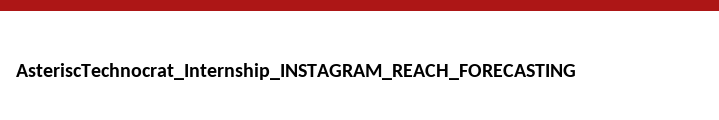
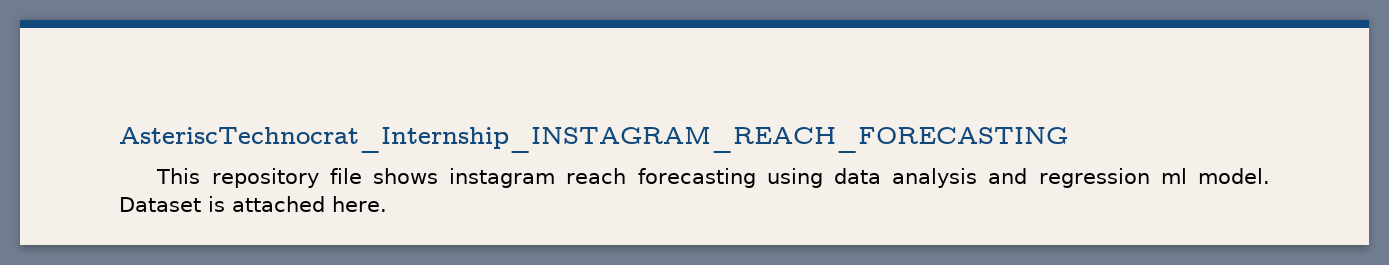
(576, 71) none -> [156,168,1271,188] [119,196,387,212] // This repository file shows instagram reach forecasting using data analysis and regression ml model. Dataset is attached here.

